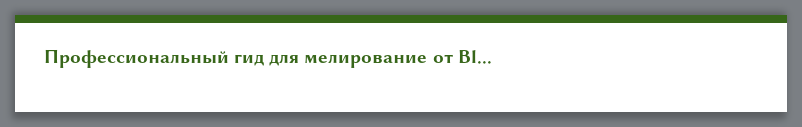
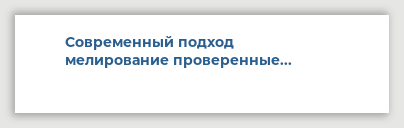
[44,49,492,68] Профессиональный гид для мелирование от Bl... -> [65,36,234,50] [65,57,292,68] Современный подход мелирование проверенные...

